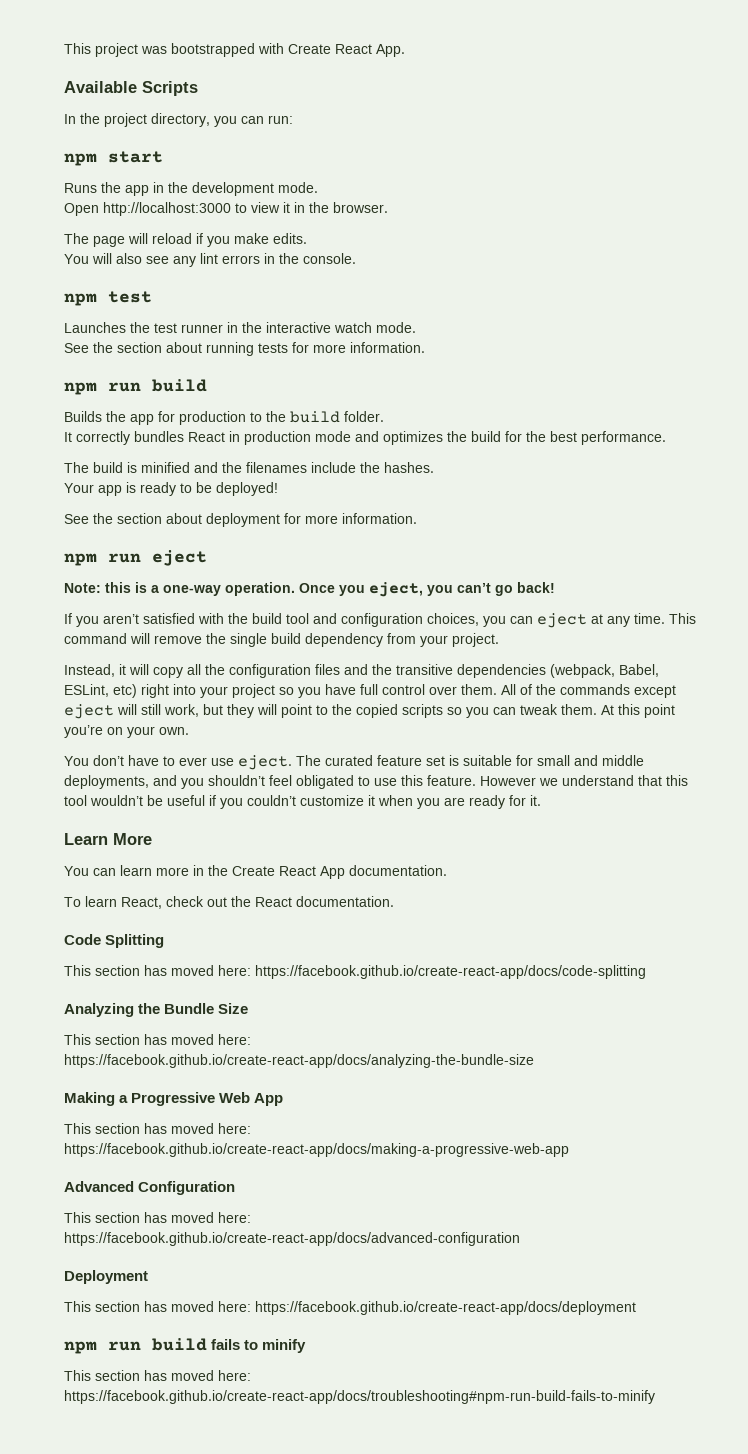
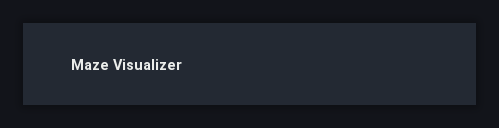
[64,43,405,57] [64,81,198,96] [64,113,293,127] [64,151,163,166] [64,182,318,196] [64,202,388,216] [64,233,307,247] [64,253,356,267] [64,291,152,306] [64,322,416,333] [64,342,425,356] [64,379,207,395] [64,411,384,425] [64,431,666,445] [64,462,434,473] [64,482,278,496] [64,513,417,527] [64,550,207,566] [64,582,555,597] [64,613,696,628] [64,633,499,647] [64,664,659,678] [64,684,676,698] [64,704,675,719] [64,725,189,738] [64,755,644,770] [64,775,688,789] [64,795,541,809] [64,833,152,845] [64,865,447,879] [64,896,394,909] [64,934,165,948] [64,965,646,979] [64,1003,249,1017] [64,1034,251,1045] [64,1054,534,1068] [64,1092,284,1106] [64,1123,251,1134] [64,1143,569,1157] [64,1181,236,1195] [64,1212,251,1223] [64,1232,520,1246] [64,1270,148,1284] [64,1301,636,1315] [64,1338,307,1354] [64,1370,251,1381] [64,1390,655,1404] This project was bootstrapped with Create React App. // Available Scripts // In the project directory, you can run: // npm start // Runs the app in the development mode. // Open http://localhost:3000 to view it in the browser. // The page will reload if you make edits. // You will also see any lint errors in the console. // npm test // Launches the test runner in the interactive watch mode. // See the section about running tests for more information. // npm run build // Builds the app for production to the build folder. // It correctly bundles React in production mode and optimizes the build for the best performance. // The build is minified and the filenames include the hashes. // Your app is ready to be deployed! // See the section about deployment for more information. // npm run eject // Note: this is a one-way operation. Once you eject, you can’t go back! // If you aren’t satisfied with the build tool and configuration choices, you can eject at any time. This command will remove the single build dependency from your project. // Instead, it will copy all the configuration files and the transitive dependencies (webpack, Babel, ESLint, etc) right into your project so you have full control over them. All of the commands except eject will still work, but they will point to the copied scripts so you can tweak them. At this point you’re on your own. // You don’t have to ever use eject. The curated feature set is suitable for small and middle deployments, and you shouldn’t feel obligated to use this feature. However we understand that this tool wouldn’t be useful if you couldn’t customize it when you are ready for it. // Learn More // You can learn more in the Create React App documentation. // To learn React, check out the React documentation. // Code Splitting // This section has moved here: https://facebook.github.io/create-react-app/docs/code-splitting // Analyzing the Bundle Size // This section has moved here: https://facebook.github.io/create-react-app/docs/analyzing-the-bundle-size // Making a Progressive Web App // This section has moved here: https://facebook.github.io/create-react-app/docs/making-a-progressive-web-app // Advanced Configuration // This section has moved here: https://facebook.github.io/create-react-app/docs/advanced-configuration // Deployment // This section has moved here: https://facebook.github.io/create-react-app/docs/deployment // npm run build fails to minify // This section has moved here: https://facebook.github.io/create-react-app/docs/troubleshooting#npm-run-build-fails-to-minify -> [71,59,182,70] Maze Visualizer

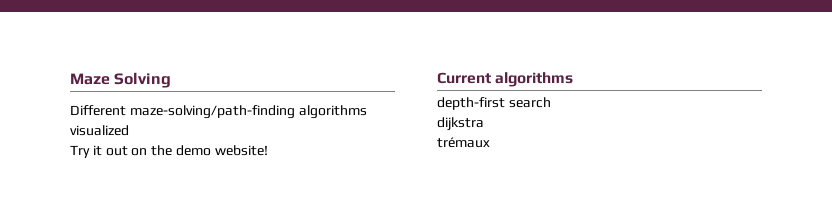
[113,59,182,70] Visualizer -> [114,72,172,88] [70,105,367,119] [70,125,129,136] [70,145,268,158] [437,72,574,87] [437,97,551,110] [437,117,484,131] [437,137,490,148] Solving // Different maze-solving/path-finding algorithms visualized // Try it out on the demo website! // Current algorithms // depth-first search // dijkstra // trémaux

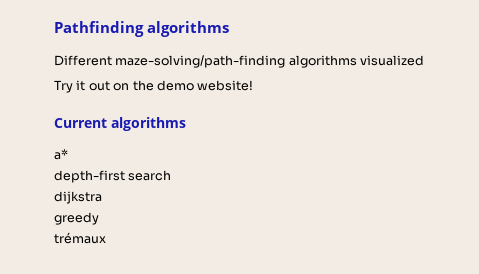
[70,72,172,88] Maze Solving -> [54,21,230,37] Pathfinding algorithms
(574, 79) none -> [54,149,68,160] // a*
(484, 124) none -> [54,212,99,225] // greedy

